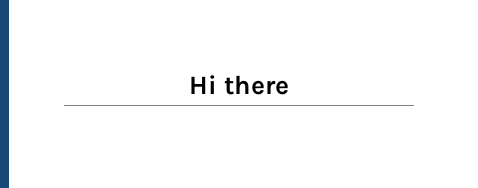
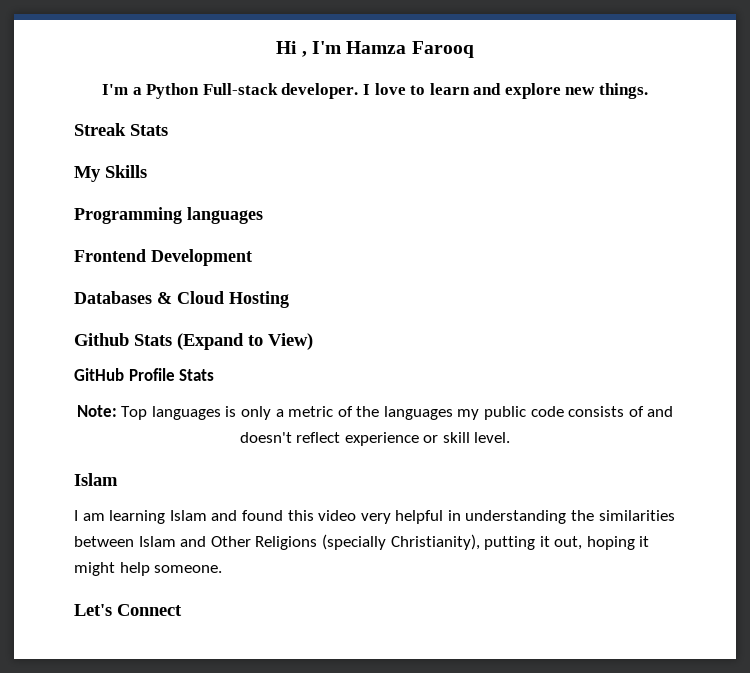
[224,75,290,95] there -> [301,41,474,58] [101,83,649,99] [74,123,168,136] [74,165,147,182] [74,207,263,224] [74,249,252,266] [74,291,289,308] [74,333,313,350] [74,368,215,381] [76,405,674,420] [239,432,511,446] [74,473,118,486] [74,510,675,524] [74,534,650,550] [74,562,223,576] [74,604,182,616] , I'm Hamza Farooq // I'm a Python Full-stack developer. I love to learn and explore new things. // Streak Stats // My Skills // Programming languages // Frontend Development // Databases & Cloud Hosting // Github Stats (Expand to View) // GitHub Profile Stats // Note: Top languages is only a metric of the languages my public code consists of and doesn't reflect experience or skill level. // Islam // I am learning Islam and found this video very helpful in understanding the similarities between Islam and Other Religions (specially Christianity), putting it out, hoping it might help someone. // Let's Connect

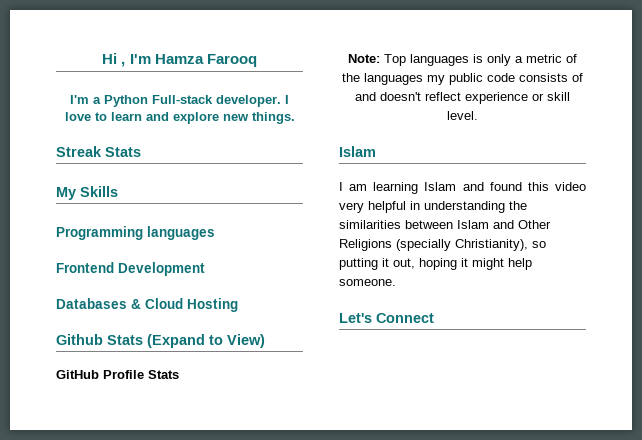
(480, 542) none -> [532,241,546,248] so

